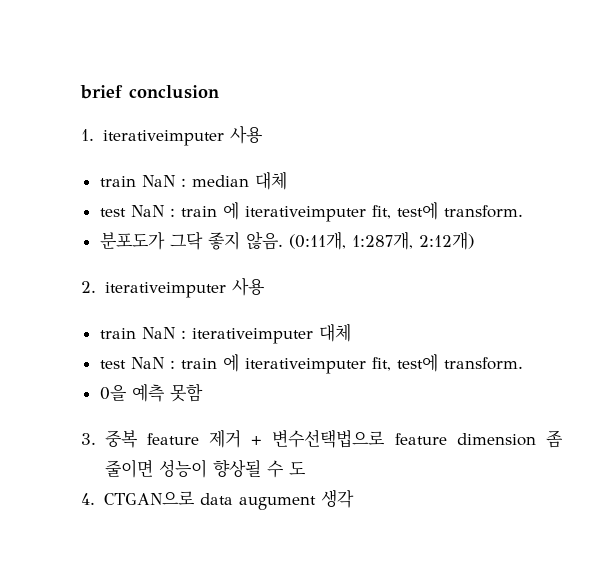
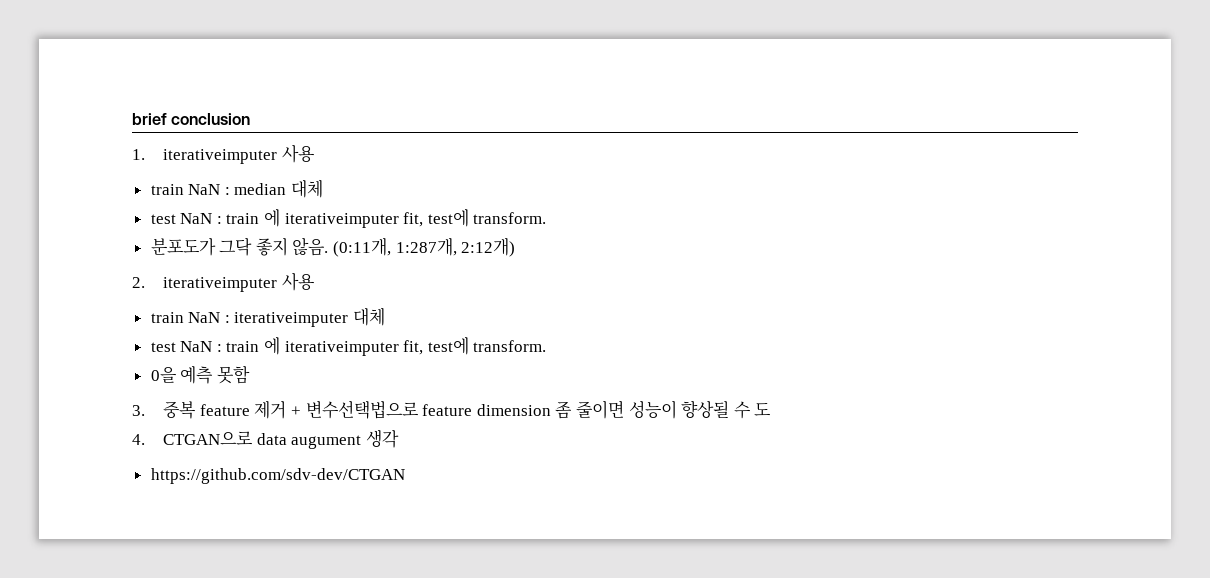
(354, 498) none -> [150,468,405,484] // https://github.com/sdv-dev/CTGAN

